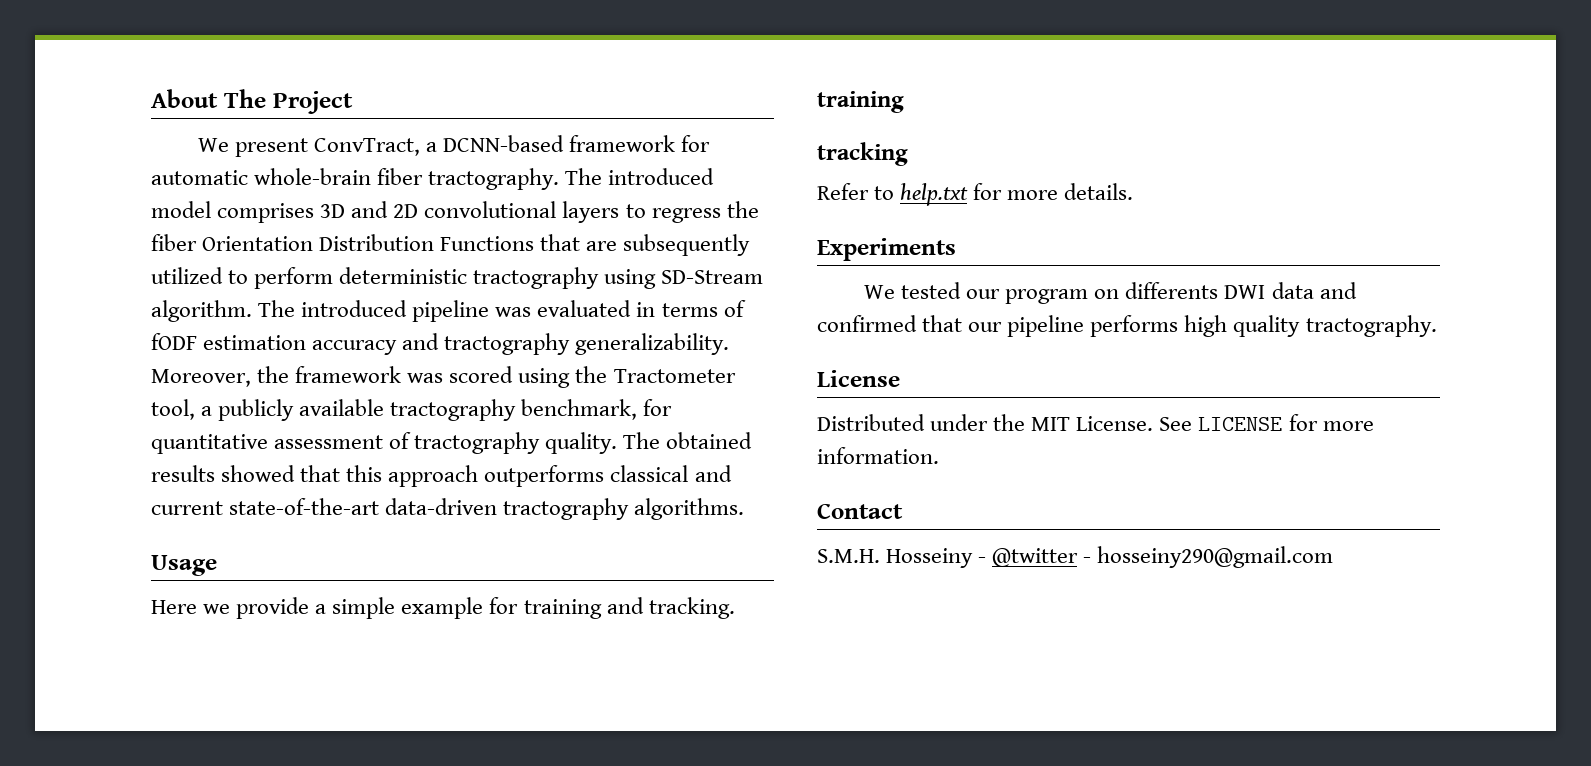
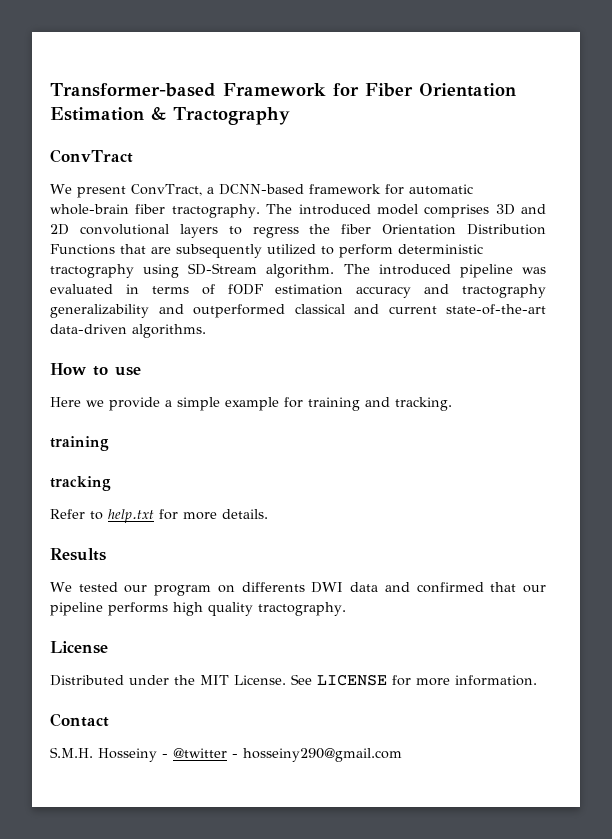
[151,89,353,114] About The Project -> [50,83,516,97] [50,107,290,125] [50,149,133,163] Transformer-based Framework for Fiber Orientation Estimation & Tractography // ConvTract
[575,333,730,355] [151,366,736,388] [151,399,673,421] [151,432,753,454] [151,465,605,487] generalizability. Moreover, the framework was scored using the Tractometer tool, a publicly available tractography benchmark, for quantitative assessment of tractography quality. The obtained results showed that this approach outperforms -> [50,304,285,318] generalizability and outperformed
[503,498,630,520] tractography -> (127, 329) none
[151,555,217,576] Usage -> [50,363,141,376] How to use
[817,238,956,261] Experiments -> [50,548,106,561] Results

